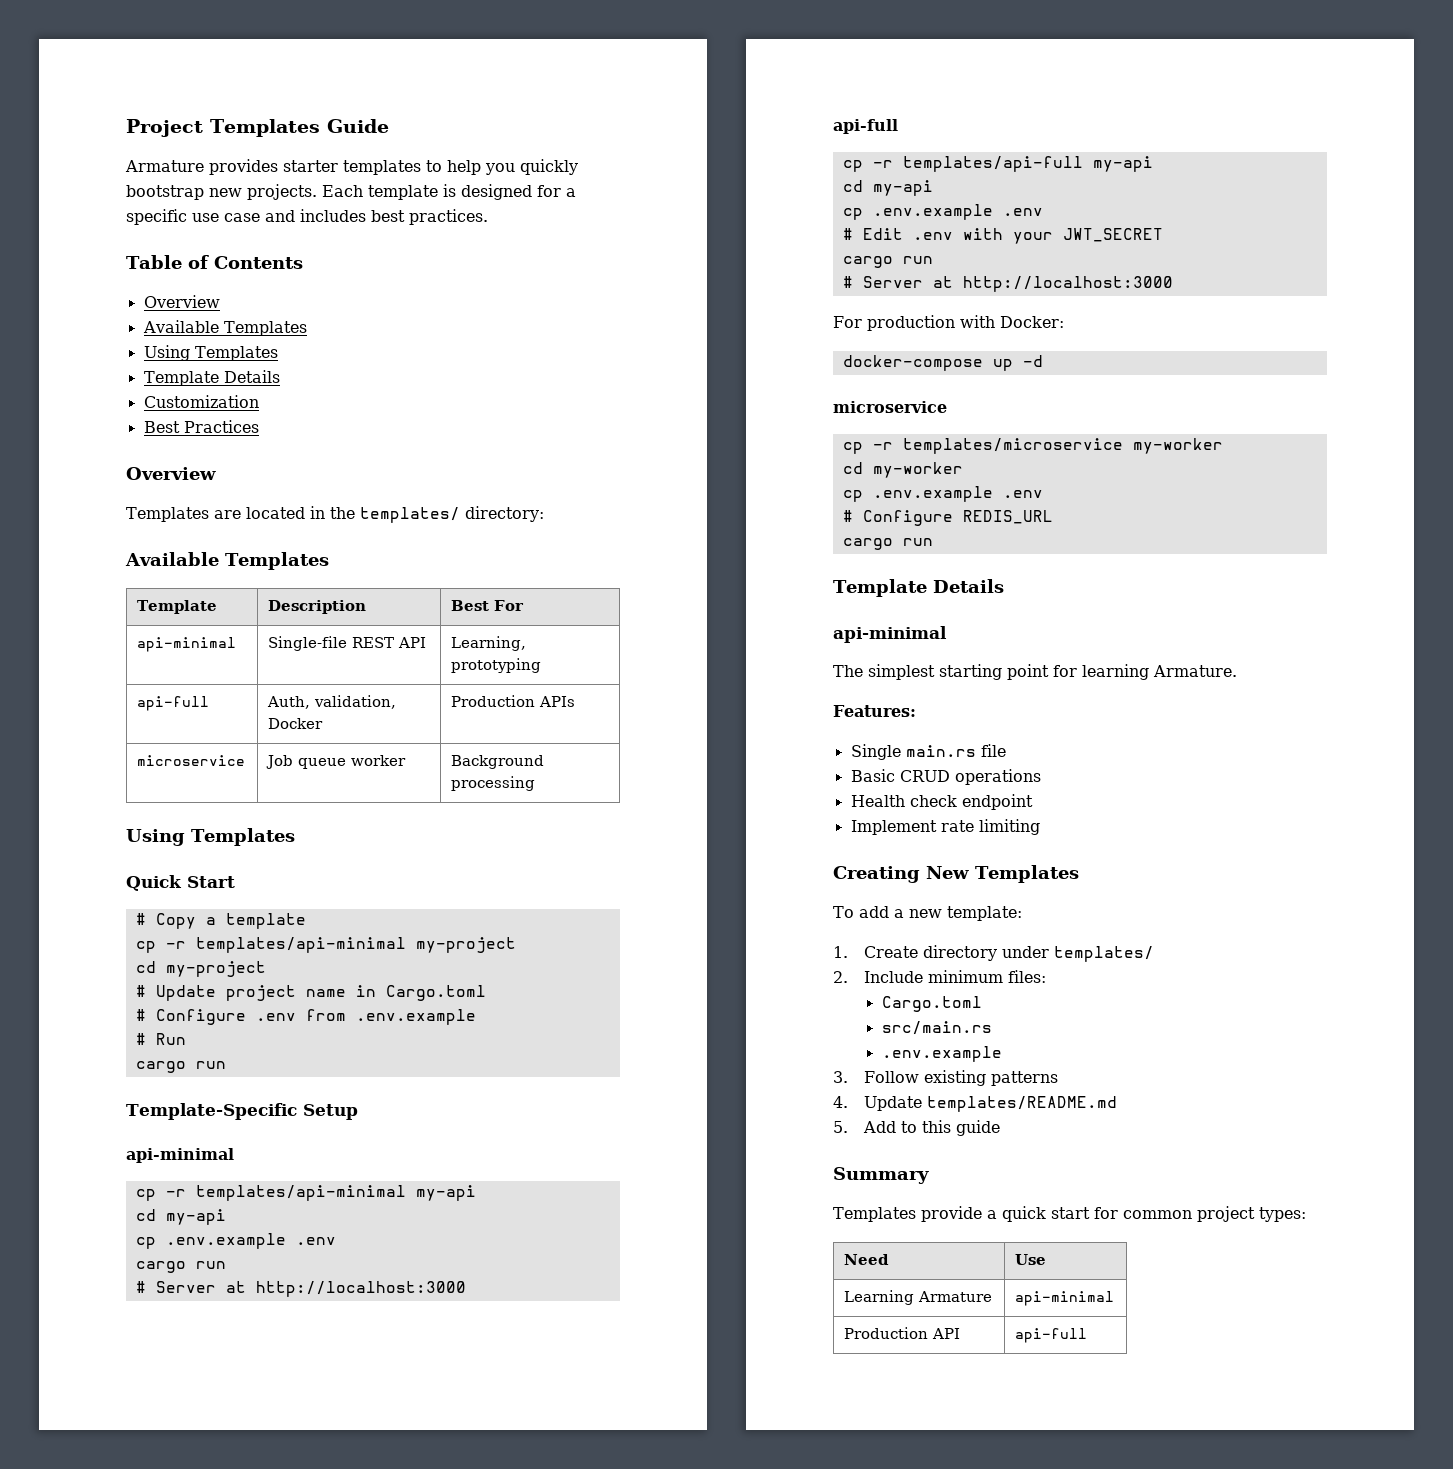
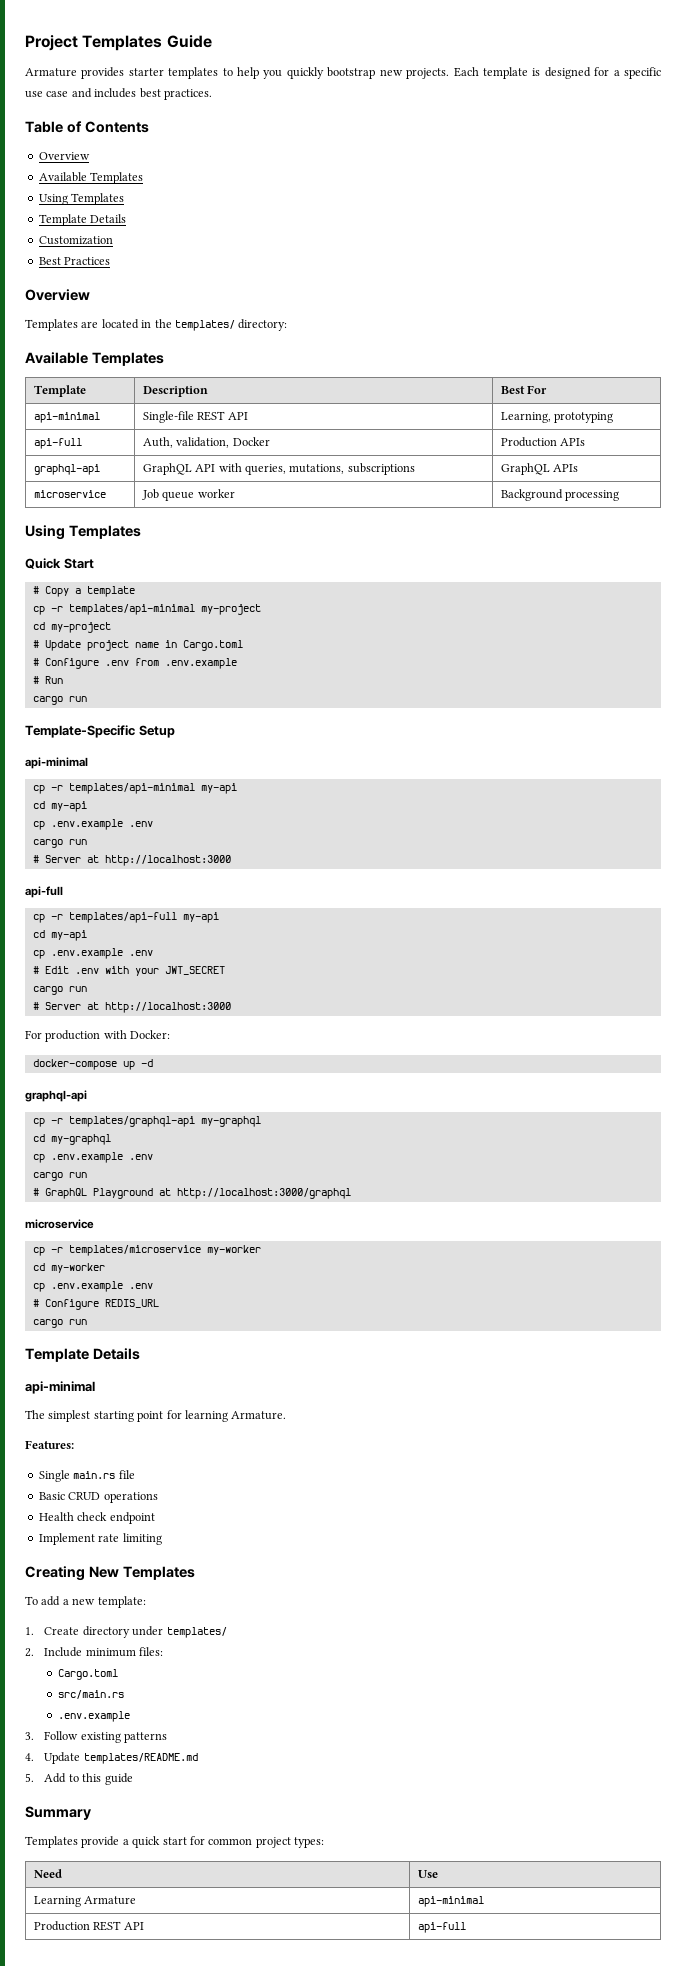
(576, 701) none -> [33,464,100,475] [142,463,415,475] [500,463,579,475] // graphql-api | GraphQL API with queries, mutations, subscriptions | GraphQL APIs
(1043, 361) none -> [25,1090,87,1102] [32,1116,261,1127] [32,1134,111,1145] [32,1152,153,1163] [32,1172,87,1181] [32,1188,351,1199] // graphql-api // cp -r templates/graphql-api my-graphql // cd my-graphql // cp .env.example .env // cargo run // # GraphQL Playground at http://localhost:3000/graphql
(929, 1333) none -> [93,1921,122,1931] REST

